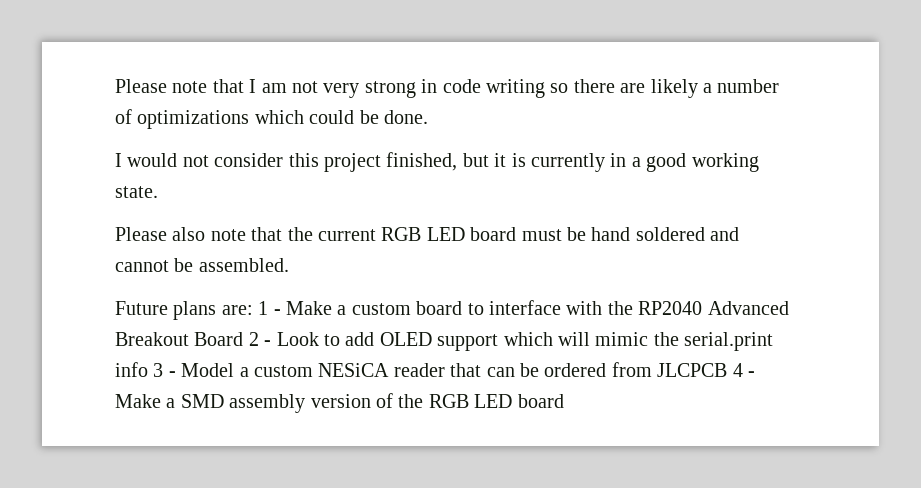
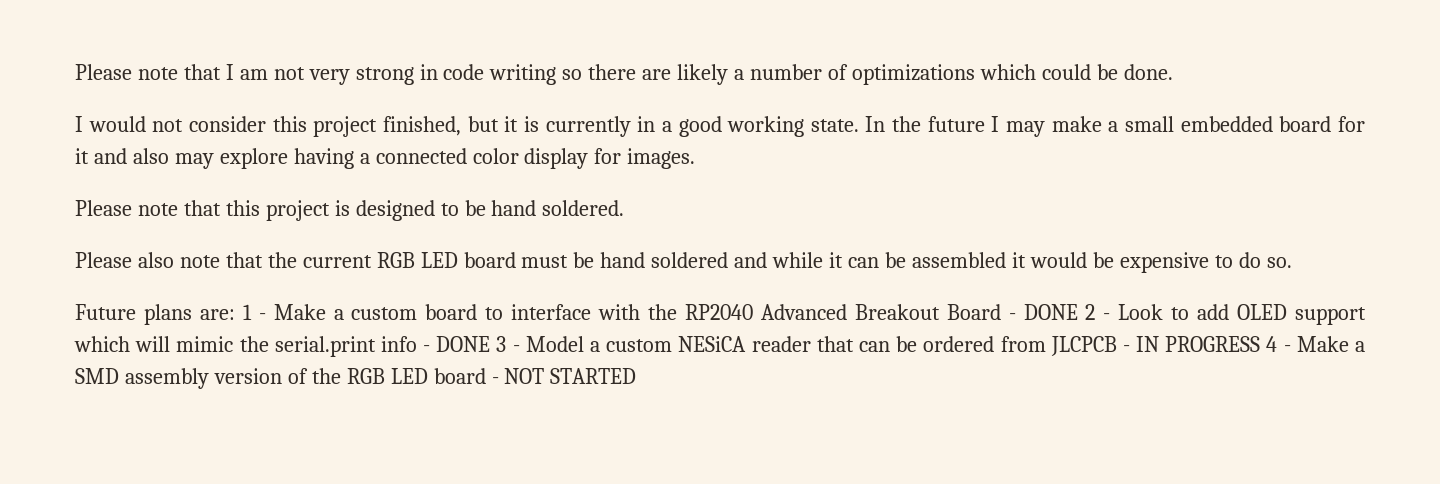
(158, 192) none -> [865,116,1366,137] [75,148,696,169] [75,200,625,221] In the future I may make a small embedded board for it and also may explore having a connected color display for images. // Please note that this project is designed to be hand soldered.
[115,258,289,272] cannot be assembled. -> [772,252,1292,273] while it can be assembled it would be expensive to do so.
(244, 339) none -> [1008,304,1078,320] - DONE
(148, 369) none -> [423,336,491,352] - DONE
(728, 370) none -> [1122,336,1261,352] - IN PROGRESS
(564, 401) none -> [491,368,637,384] - NOT STARTED

